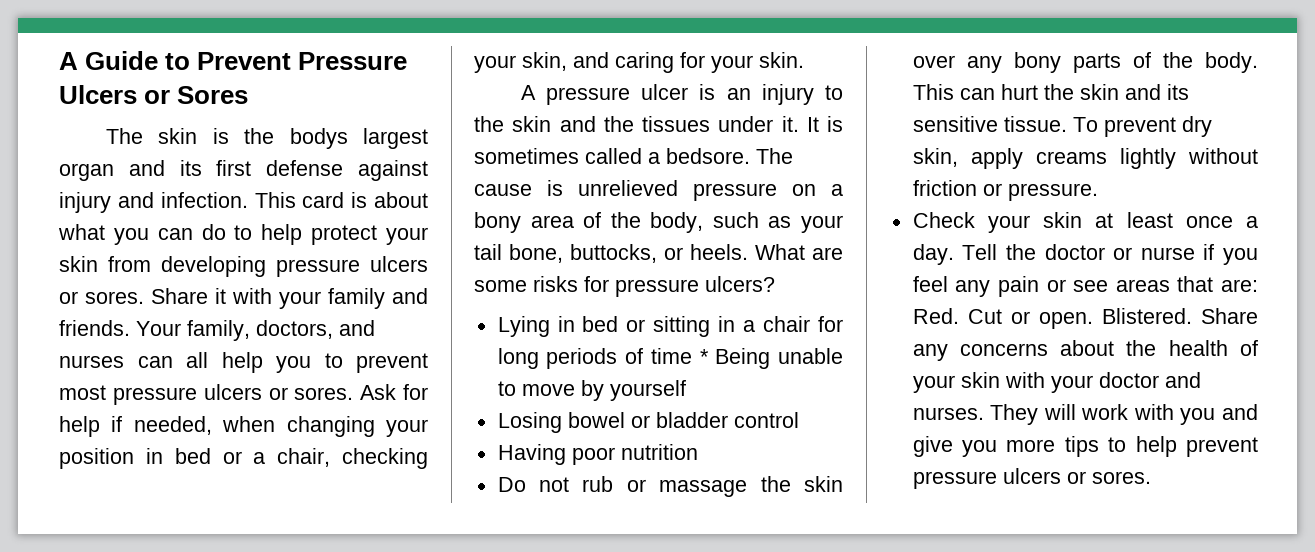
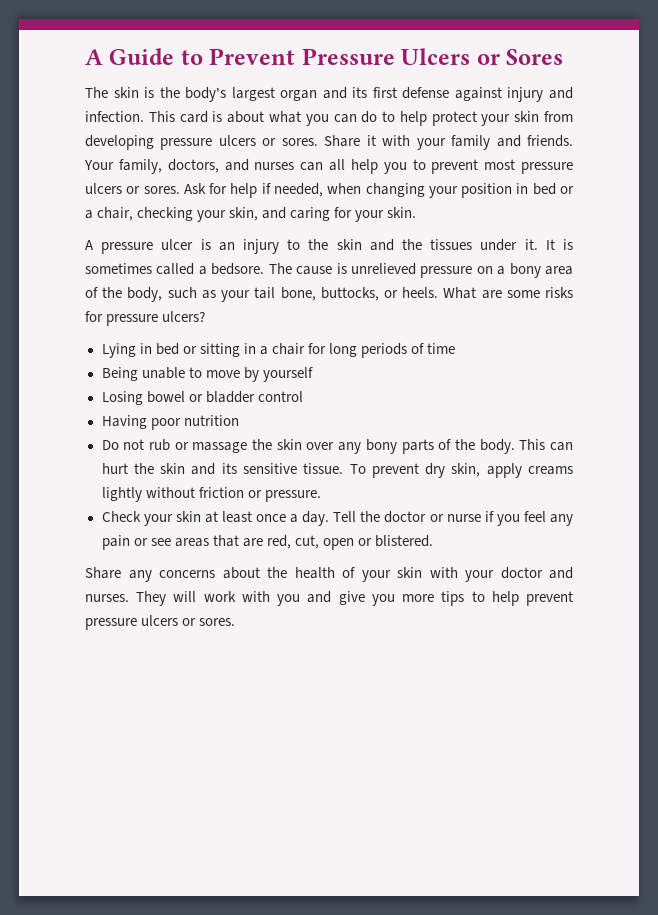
[289,128,348,149] bodys -> [185,87,227,102] body's
[699,349,709,364] * -> (456, 348) //
[1221,279,1258,292] [912,308,1192,329] are: Red. Cut or open. Blistered. -> [242,535,434,550] are red, cut, open or blistered. //

